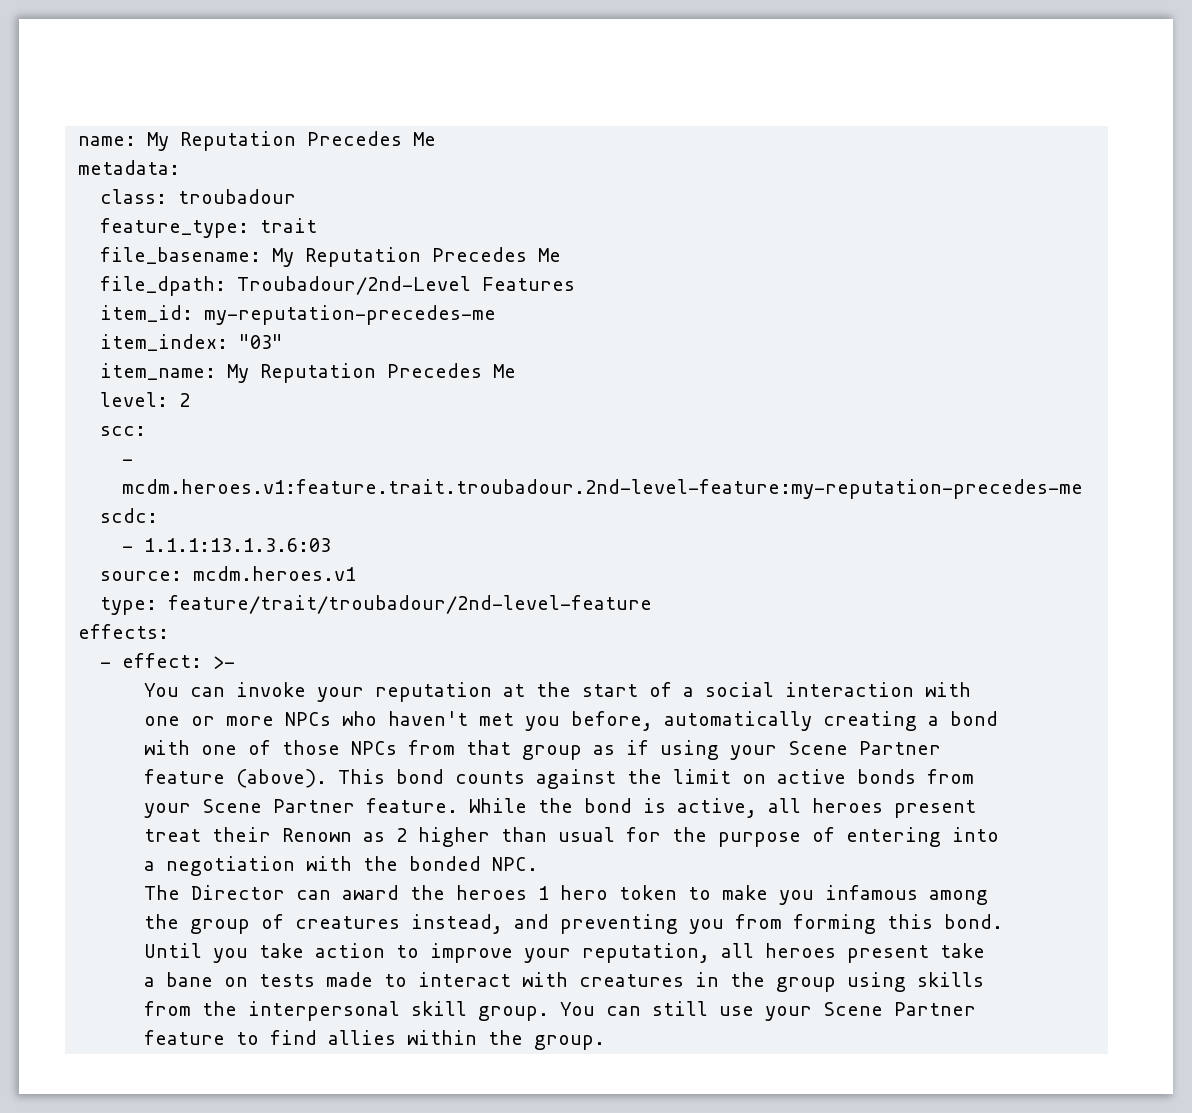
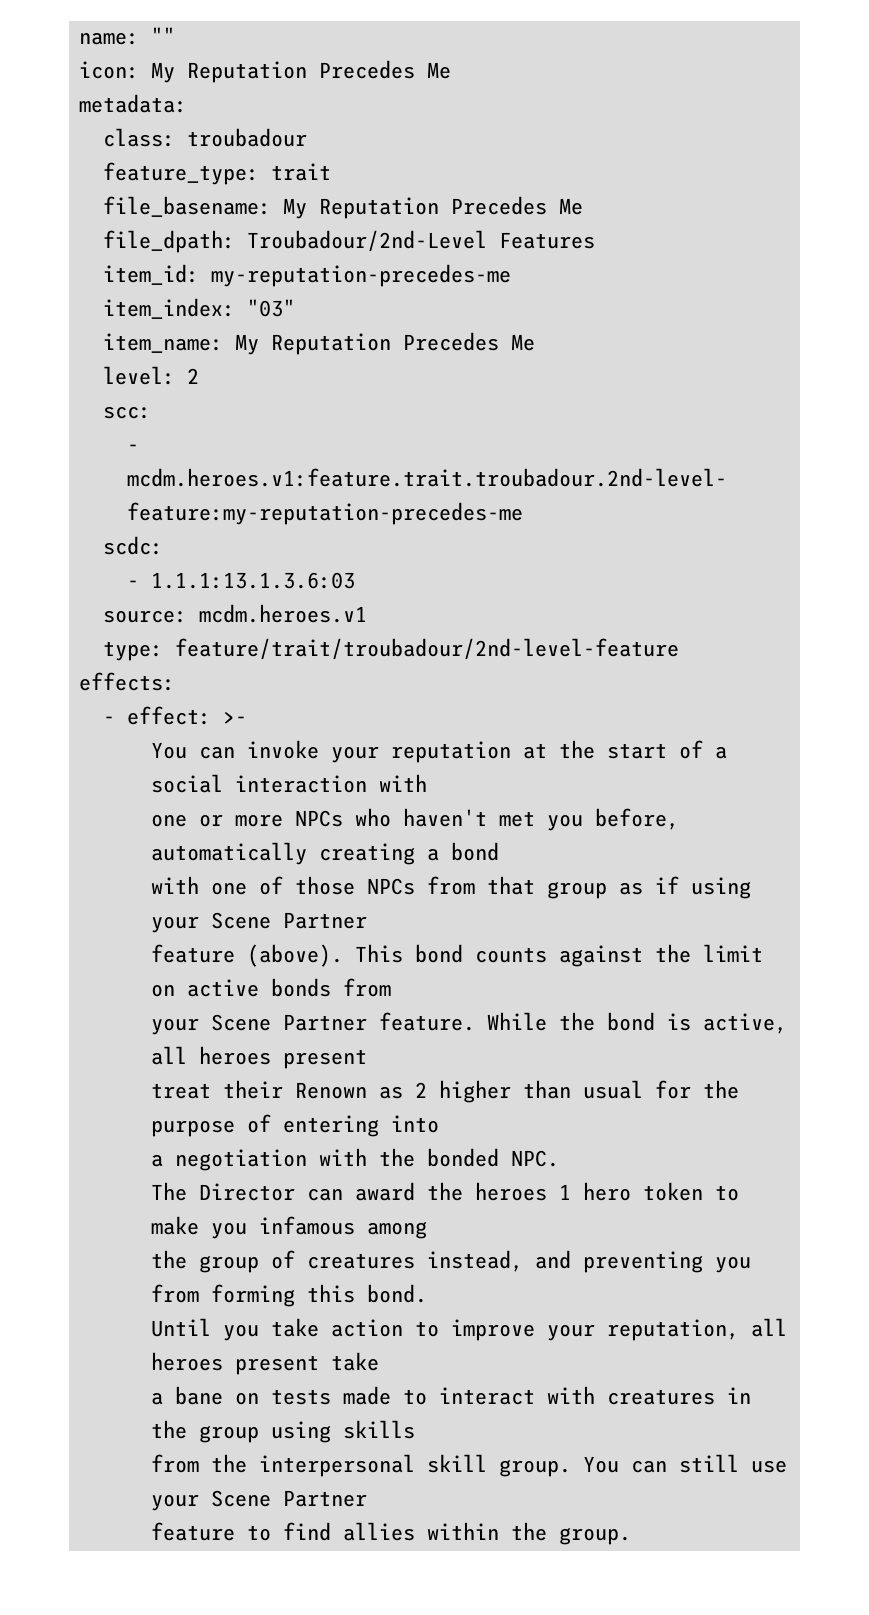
(137, 141) none -> [150,27,175,44] [78,61,139,79] "" // icon:

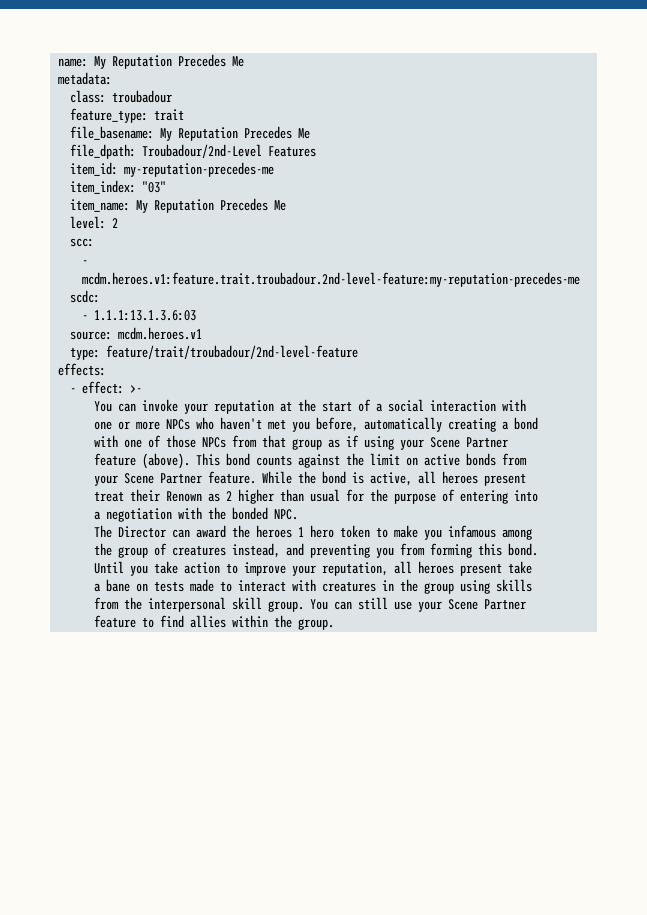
[150,27,175,44] [78,61,139,79] "" // icon: -> (89, 62) none

